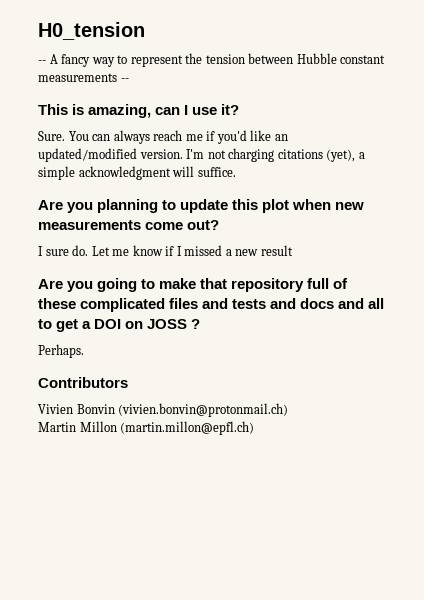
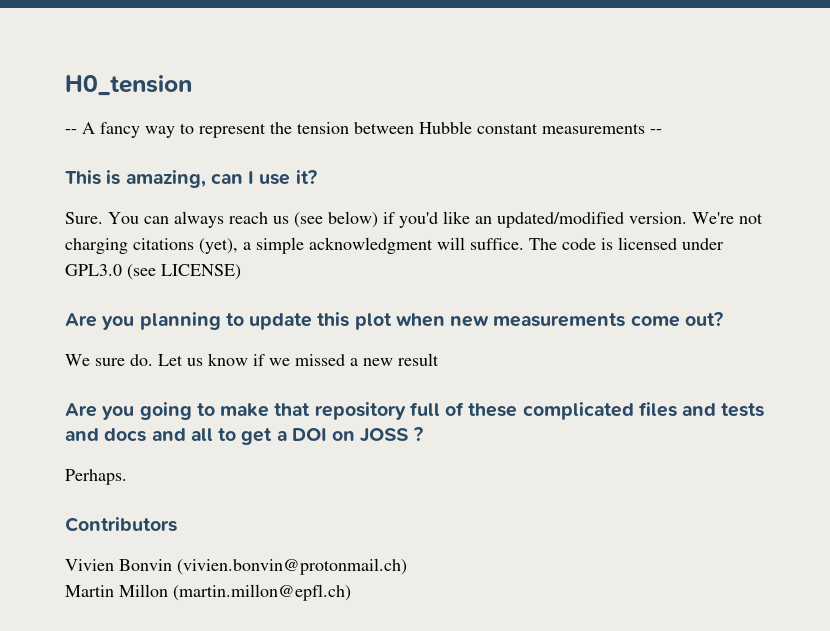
[185,134,203,141] me -> [273,211,378,228] us (see below)
[186,149,205,159] I'm -> [692,212,734,224] We're
(236, 172) none -> [529,237,724,250] [65,264,241,280] The code is licensed under GPL3.0 (see LICENSE)
[38,246,43,256] I -> [65,354,90,366] We
[112,249,130,256] me -> [187,358,203,366] us
[176,246,182,256] I -> [269,358,290,366] we

